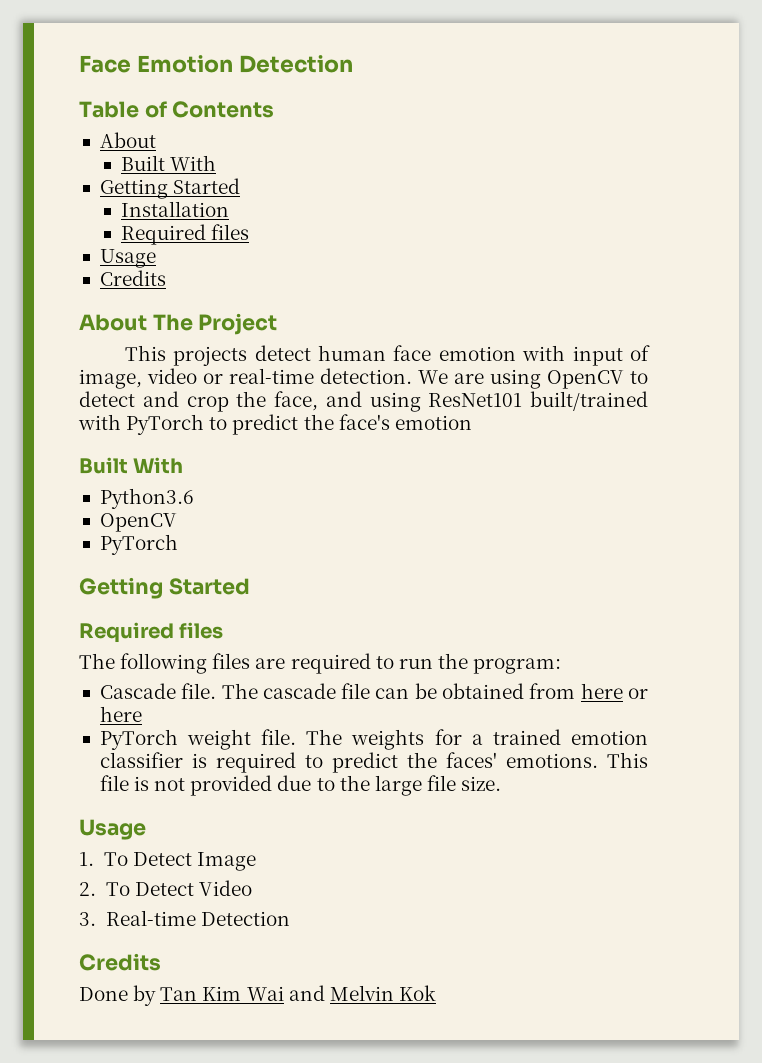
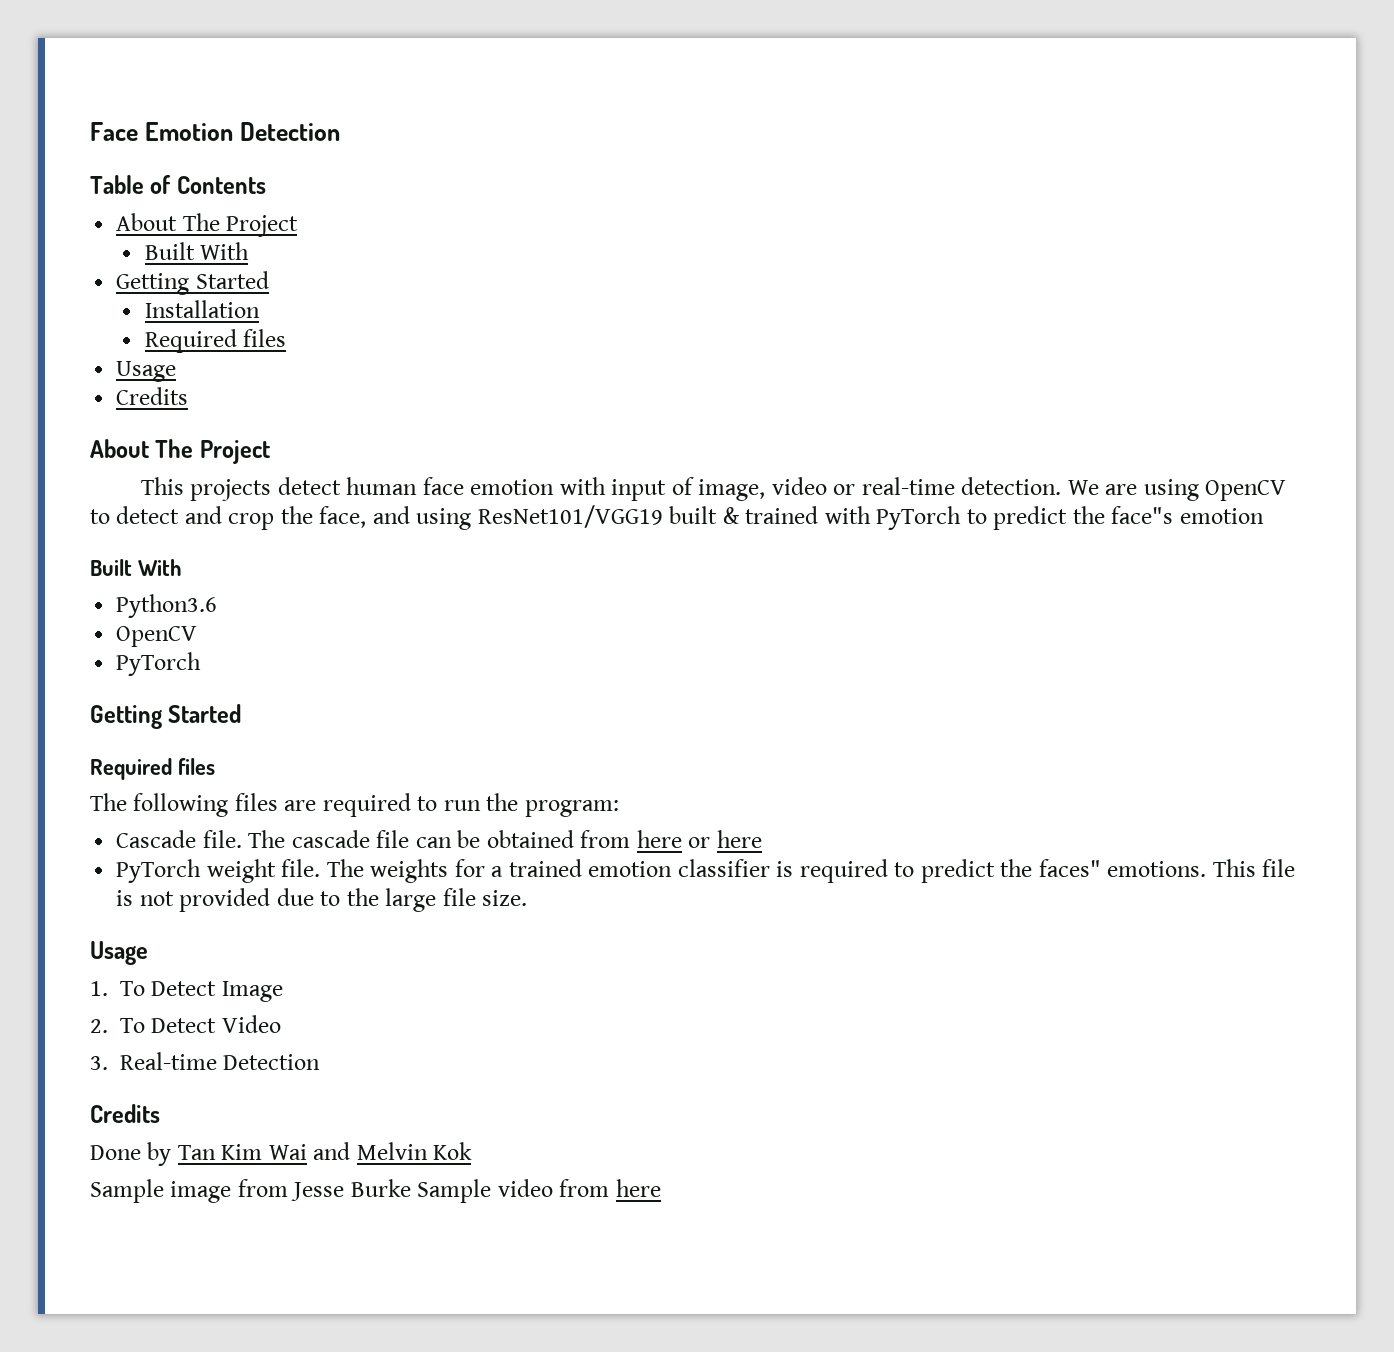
(156, 140) none -> [182,213,299,237] The Project
[428,391,648,411] ResNet101 built/trained -> [477,505,819,528] ResNet101/VGG19 built & trained
[338,414,390,430] face's -> [1111,506,1174,524] face"s
[445,752,497,768] faces' -> [1038,859,1101,877] faces"
(436, 993) none -> [90,1179,661,1203] // Sample image from Jesse Burke Sample video from here

